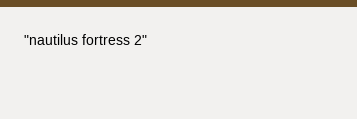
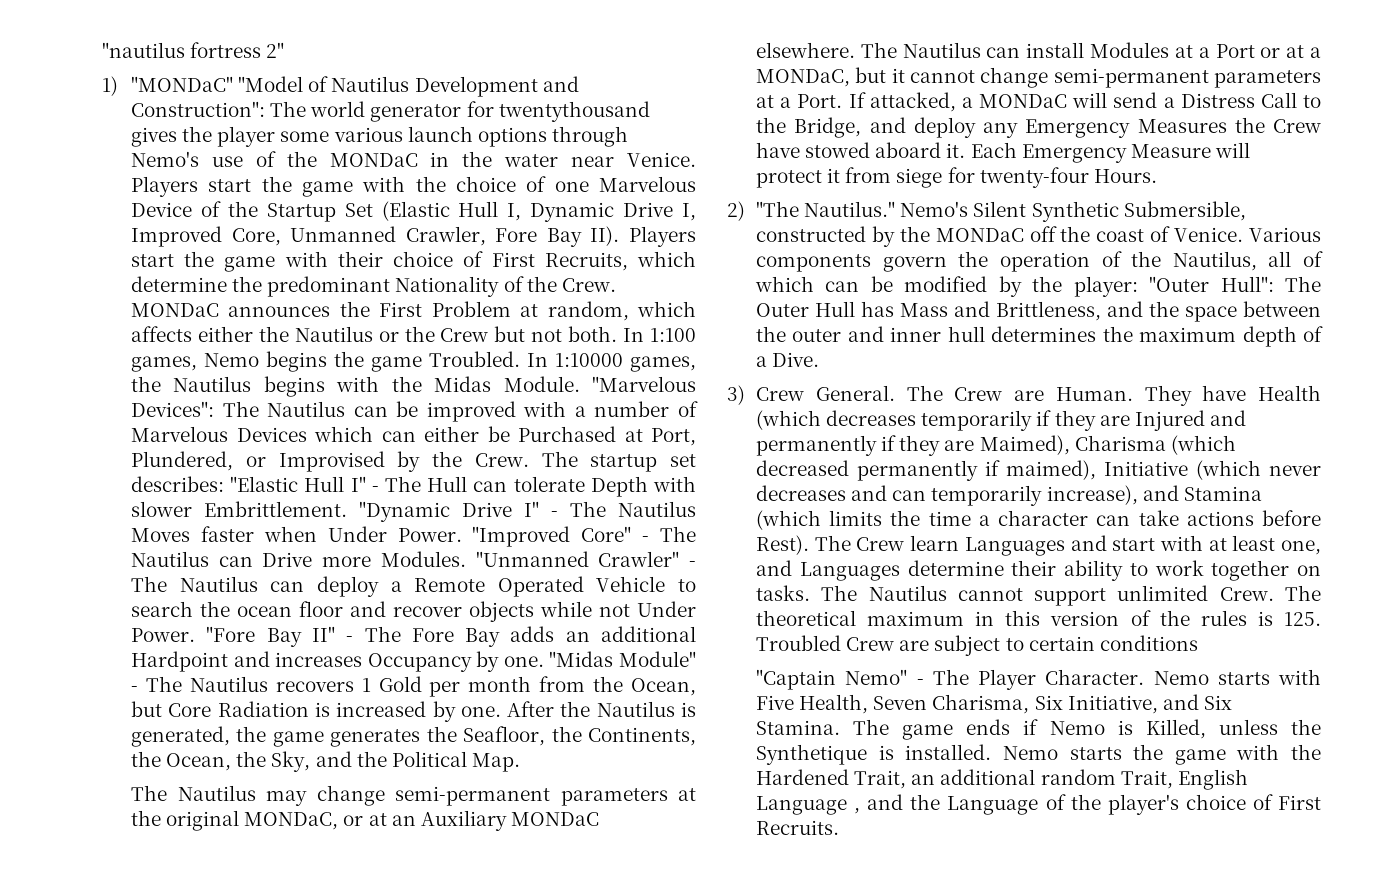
(147, 40) none -> [102,76,579,97] [131,101,650,122] [131,126,628,147] [131,151,696,167] [131,176,696,197] [131,201,696,222] [131,226,696,247] [131,251,697,272] [131,276,616,297] [131,301,697,321] [131,326,696,342] [131,351,696,372] [131,376,696,397] [131,401,698,422] [131,426,696,446] [131,451,696,472] [131,476,696,497] [131,501,696,522] [131,526,696,547] [131,551,696,567] [131,576,696,597] [131,601,696,622] [131,626,696,647] [131,651,696,672] [131,676,696,697] [131,701,697,722] [131,726,696,747] [131,751,520,772] [131,785,696,806] [131,810,599,831] [756,42,1321,58] [756,67,1321,88] [756,92,1321,112] [756,117,1321,138] [756,142,1250,163] [756,167,1157,188] [727,201,1246,222] [756,226,1321,247] [756,251,1323,272] [755,276,1321,297] [756,301,1321,322] [756,326,1323,347] [756,352,820,367] [727,385,1321,406] [756,410,1246,431] [756,435,1236,456] [756,460,1321,481] [756,485,1262,506] [756,510,1321,530] [756,535,1321,556] [756,560,1321,581] [756,585,1321,606] [756,610,1321,626] [756,635,1198,656] [756,669,1321,690] [756,694,1232,714] [756,719,1321,740] [756,744,1321,765] [756,769,1248,790] [756,794,1321,815] [756,820,840,835] // 1) "MONDaC" "Model of Nautilus Development and Construction": The world generator for twentythousand gives the player some various launch options through Nemo's use of the MONDaC in the water near Venice. Players start the game with the choice of one Marvelous Device of the Startup Set (Elastic Hull I, Dynamic Drive I, Improved Core, Unmanned Crawler, Fore Bay II). Players start the game with their choice of First Recruits, which determine the predominant Nationality of the Crew. MONDaC announces the First Problem at random, which affects either the Nautilus or the Crew but not both. In 1:100 games, Nemo begins the game Troubled. In 1:10000 games, the Nautilus begins with the Midas Module. "Marvelous Devices": The Nautilus can be improved with a number of Marvelous Devices which can either be Purchased at Port, Plundered, or Improvised by the Crew. The startup set describes: "Elastic Hull I" - The Hull can tolerate Depth with slower Embrittlement. "Dynamic Drive I" - The Nautilus Moves faster when Under Power. "Improved Core" - The Nautilus can Drive more Modules. "Unmanned Crawler" - The Nautilus can deploy a Remote Operated Vehicle to search the ocean floor and recover objects while not Under Power. "Fore Bay II" - The Fore Bay adds an additional Hardpoint and increases Occupancy by one. "Midas Module" - The Nautilus recovers 1 Gold per month from the Ocean, but Core Radiation is increased by one. After the Nautilus is generated, the game generates the Seafloor, the Continents, the Ocean, the Sky, and the Political Map. // The Nautilus may change semi-permanent parameters at the original MONDaC, or at an Auxiliary MONDaC elsewhere. The Nautilus can install Modules at a Port or at a MONDaC, but it cannot change semi-permanent parameters at a Port. If attacked, a MONDaC will send a Distress Call to the Bridge, and deploy any Emergency Measures the Crew have stowed aboard it. Each Emergency Measure will protect it from siege for twenty-four Hours. // 2) "The Nautilus." Nemo's Silent Synthetic Submersible, constructed by the MONDaC off the coast of Venice. Various components govern the operation of the Nautilus, all of which can be modified by the player: "Outer Hull": The Outer Hull has Mass and Brittleness, and the space between the outer and inner hull determines the maximum depth of a Dive. // 3) Crew General. The Crew are Human. They have Health (which decreases temporarily if they are Injured and permanently if they are Maimed), Charisma (which decreased permanently if maimed), Initiative (which never decreases and can temporarily increase), and Stamina (which limits the time a character can take actions before Rest). The Crew learn Languages and start with at least one, and Languages determine their ability to work together on tasks. The Nautilus cannot support unlimited Crew. The theoretical maximum in this version of the rules is 125. Troubled Crew are subject to certain conditions // "Captain Nemo" - The Player Character. Nemo starts with Five Health, Seven Charisma, Six Initiative, and Six Stamina. The game ends if Nemo is Killed, unless the Synthetique is installed. Nemo starts the game with the Hardened Trait, an additional random Trait, English Language , and the Language of the player's choice of First Recruits.

